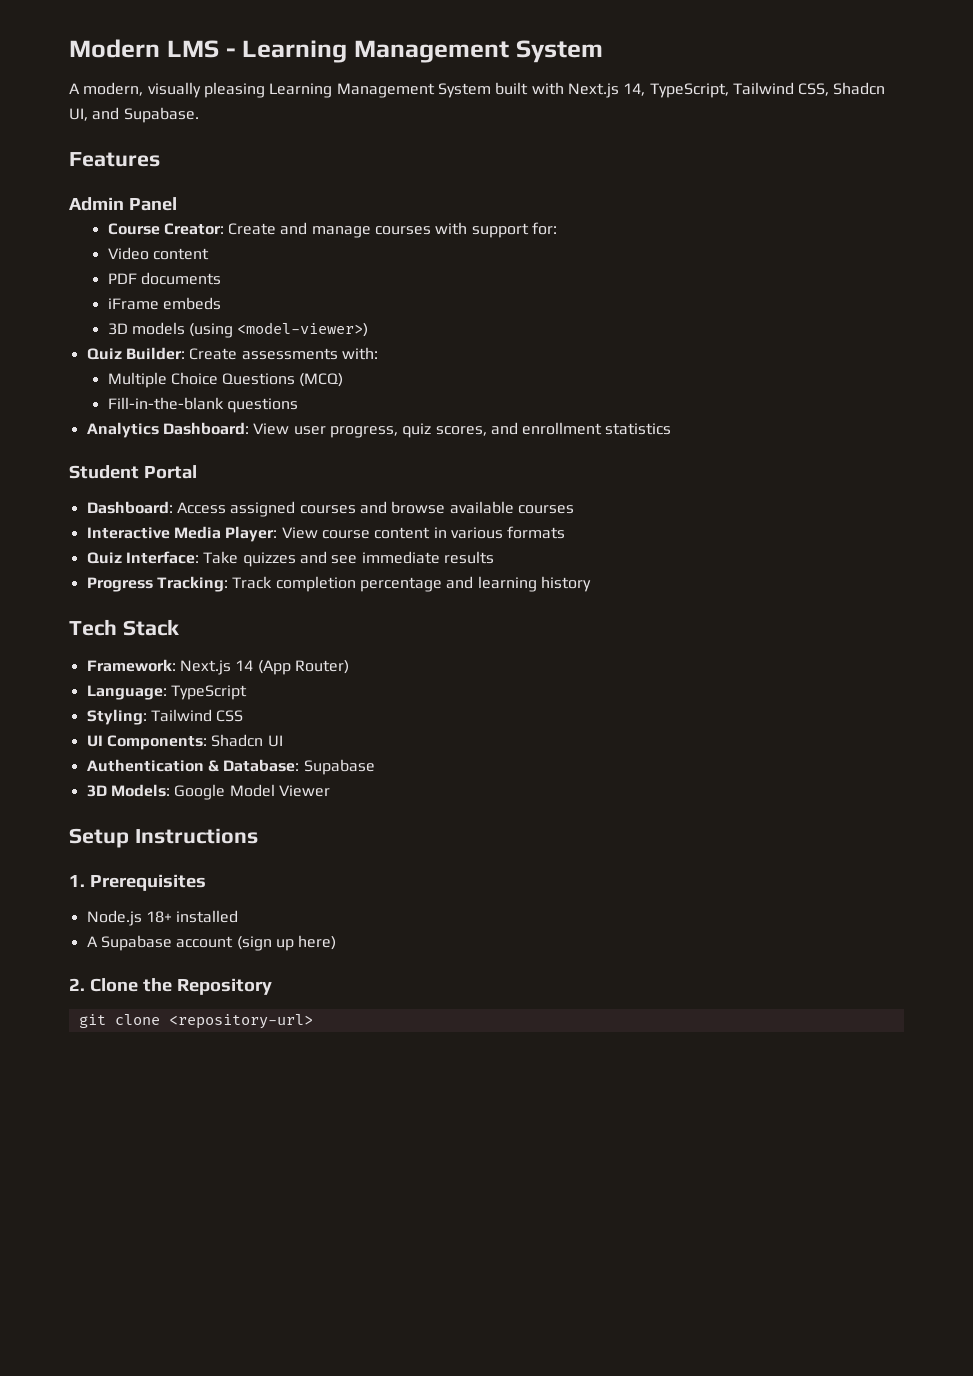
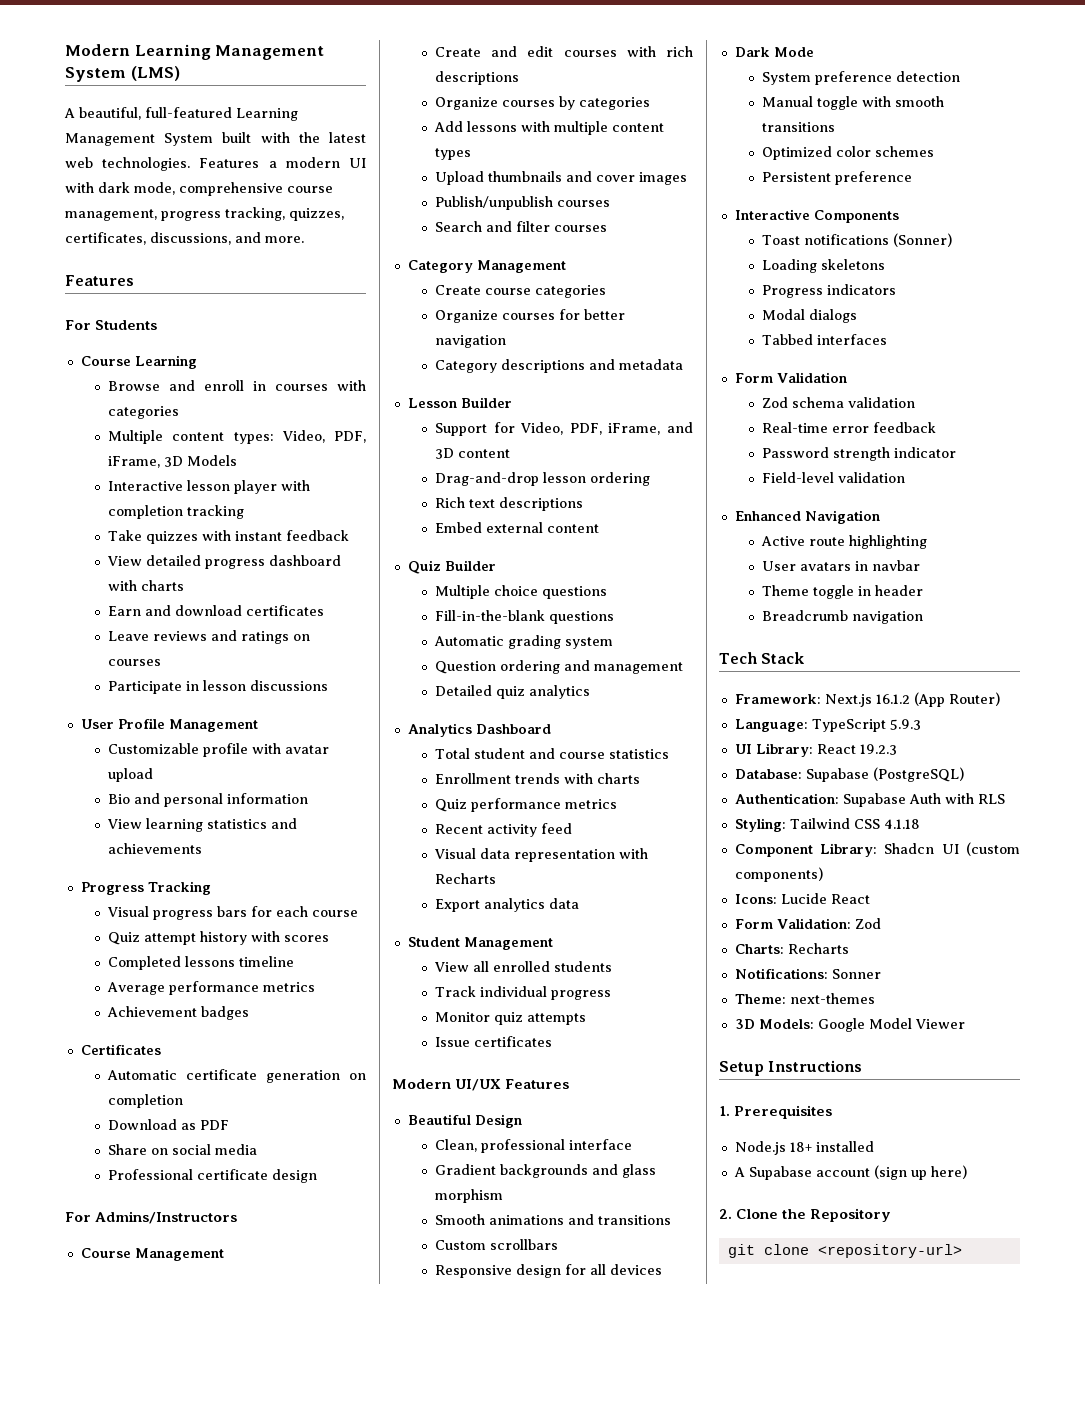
[69,39,603,63] [69,82,265,98] Modern LMS - Learning Management System // A modern, visually pleasing -> [65,44,325,60] [65,66,180,82] [64,107,232,120] Modern Learning Management System (LMS) // A beautiful, full-featured
[567,82,886,98] [69,107,199,123] [69,152,160,167] [69,197,177,211] [107,223,224,235] Next.js 14, TypeScript, Tailwind CSS, Shadcn UI, and Supabase. // Features // Admin Panel // Course Creator: -> [298,132,366,143] [65,157,366,171] [65,182,333,196] [65,207,344,221] [65,232,304,245] [65,275,134,286] [65,320,158,330] [80,355,197,369] [108,380,366,391] [108,406,180,419] [108,430,366,444] [108,455,238,468] [108,480,311,494] [108,505,245,519] [108,530,350,544] [107,555,342,569] [108,580,185,591] [108,605,325,616] [108,630,311,644] [108,659,162,666] [108,680,329,694] [80,718,258,732] [108,743,330,757] [108,768,154,782] [108,793,309,807] [107,818,298,832] [108,843,203,854] [80,881,211,895] [107,906,359,920] [108,931,330,945] [108,956,295,970] [107,981,316,995] [107,1006,250,1020] [80,1044,161,1055] [107,1069,366,1083] [108,1094,184,1108] [108,1119,230,1130] [108,1144,258,1155] [108,1169,318,1183] [65,1211,238,1224] [80,1248,224,1261] the latest web technologies. Features a modern UI with dark mode, comprehensive course management, progress tracking, quizzes, certificates, discussions, and more. // Features // For Students // Course Learning // Browse and enroll in courses with categories // Multiple content types: Video, PDF, iFrame, 3D Models // Interactive lesson player with completion tracking // Take quizzes with instant feedback // View detailed progress dashboard with charts // Earn and download certificates // Leave reviews and ratings on courses // Participate in lesson discussions // User Profile Management // Customizable profile with avatar upload // Bio and personal information // View learning statistics and achievements // Progress Tracking // Visual progress bars for each course // Quiz attempt history with scores // Completed lessons timeline // Average performance metrics // Achievement badges // Certificates // Automatic certificate generation on completion // Download as PDF // Share on social media // Professional certificate design // For Admins/Instructors // Course Management //
[311,222,558,238] [107,247,209,260] [107,272,221,285] [107,297,221,310] [107,322,369,338] [86,347,378,360] [107,372,344,388] [107,397,298,413] [86,422,672,438] [69,465,197,479] [86,501,574,517] [86,526,566,542] [86,551,494,567] [86,576,591,592] manage courses with support for: // Video content // PDF documents // iFrame embeds // 3D models (using <model-viewer>) // Quiz Builder: Create assessments with: // Multiple Choice Questions (MCQ) // Fill-in-the-blank questions // Analytics Dashboard: View user progress, quiz scores, and enrollment statistics // Student Portal // Dashboard: Access assigned courses and browse available courses // Interactive Media Player: View course content in various formats // Quiz Interface: Take quizzes and see immediate results // Progress Tracking: Track completion percentage and learning history -> [527,46,693,57] [435,71,520,85] [435,96,651,110] [434,121,665,135] [435,148,472,160] [435,171,688,185] [435,196,611,210] [435,221,608,232] [407,260,566,273] [435,285,607,298] [435,309,626,323] [435,335,507,348] [435,359,684,373] [407,397,512,408] [435,422,693,436] [435,448,511,459] [435,472,651,486] [435,497,584,511] [435,522,600,533] [407,560,496,574] [435,585,608,599] [435,610,615,624] [434,635,614,649] [435,660,684,674] [435,685,591,699] [407,723,551,737] [435,748,670,759] [435,773,641,784] [435,798,618,812] [435,823,573,837] [434,848,649,862] [435,873,497,884] [435,898,580,912] [407,937,553,950] [434,961,613,972] [435,986,612,1000] [435,1012,587,1025] [435,1036,553,1047] [392,1079,570,1091] [407,1114,522,1128] [435,1139,633,1153] [435,1164,657,1178] [435,1189,504,1203] [435,1214,672,1225] [435,1239,559,1250] [435,1264,663,1278] [734,47,814,57] [762,71,961,85] [762,96,945,110] [762,122,836,132] [762,146,935,160] [762,171,913,185] [734,209,899,223] [762,233,953,247] [762,259,886,273] [762,284,897,298] [762,309,858,323] [762,334,888,345] [734,372,847,383] [762,397,916,408] [762,422,937,433] [762,447,957,461] [762,472,906,483] [734,510,880,524] [761,535,928,549] [762,560,921,571] [762,585,924,599] [762,610,924,624] edit courses with rich descriptions // Organize courses by categories // Add lessons with multiple content types // Upload thumbnails and cover images // Publish/unpublish courses // Search and filter courses // Category Management // Create course categories // Organize courses for better navigation // Category descriptions and metadata // Lesson Builder // Support for Video, PDF, iFrame, and 3D content // Drag-and-drop lesson ordering // Rich text descriptions // Embed external content // Quiz Builder // Multiple choice questions // Fill-in-the-blank questions // Automatic grading system // Question ordering and management // Detailed quiz analytics // Analytics Dashboard // Total student and course statistics // Enrollment trends with charts // Quiz performance metrics // Recent activity feed // Visual data representation with Recharts // Export analytics data // Student Management // View all enrolled students // Track individual progress // Monitor quiz attempts // Issue certificates // Modern UI/UX Features // Beautiful Design // Clean, professional interface // Gradient backgrounds and glass morphism // Smooth animations and transitions // Custom scrollbars // Responsive design for all devices // Dark Mode // System preference detection // Manual toggle with smooth transitions // Optimized color schemes // Persistent preference // Interactive Components // Toast notifications (Sonner) // Loading skeletons // Progress indicators // Modal dialogs // Tabbed interfaces // Form Validation // Zod schema validation // Real-time error feedback // Password strength indicator // Field-level validation // Enhanced Navigation // Active route highlighting // User avatars in navbar // Theme toggle in header // Breadcrumb navigation
[235,660,254,671] 14 -> [875,694,910,704] 16.1.2
(247, 692) none -> [889,719,921,730] [734,743,897,757] [734,767,964,782] [734,793,1005,807] 5.9.3 // UI Library: React 19.2.3 // Database: Supabase (PostgreSQL) // Authentication: Supabase Auth with RLS
[86,735,207,750] // UI Components: -> [883,819,920,829] [734,843,878,857] 4.1.18 // Component Library:
[86,759,375,775] // Authentication & Database: Supabase -> [966,842,1020,856] [734,867,823,882] [734,893,870,904] [734,918,881,929] [734,943,849,954] [734,968,881,979] [734,993,875,1004] (custom components) // Icons: Lucide React // Form Validation: Zod // Charts: Recharts // Notifications: Sonner // Theme: next-themes

